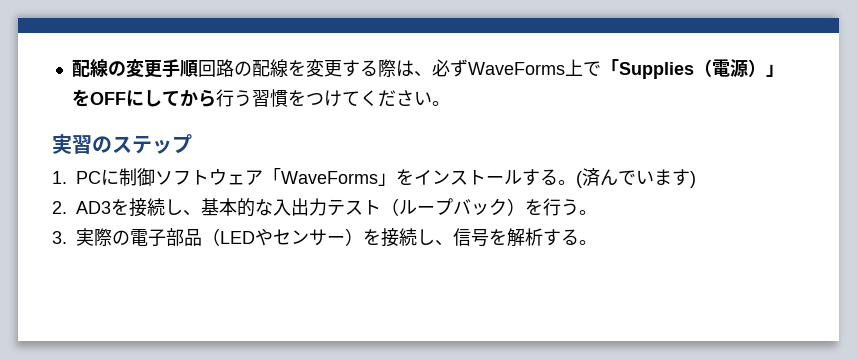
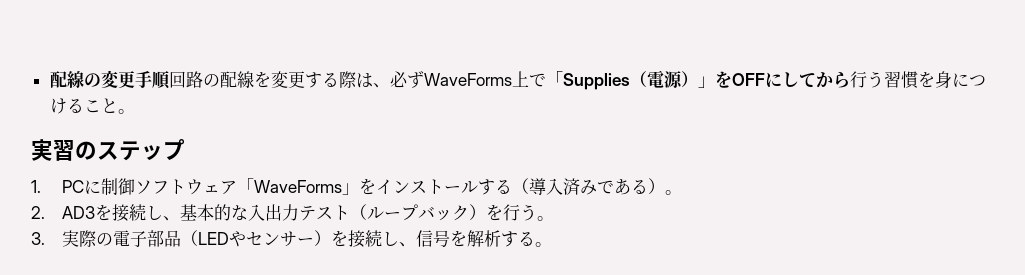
[305,90,432,107] つけてください -> [934,71,986,88] [49,98,118,114] 身につけること
[558,168,696,188] 。(済んでいます) -> [512,178,683,195] （導入済みである）。

